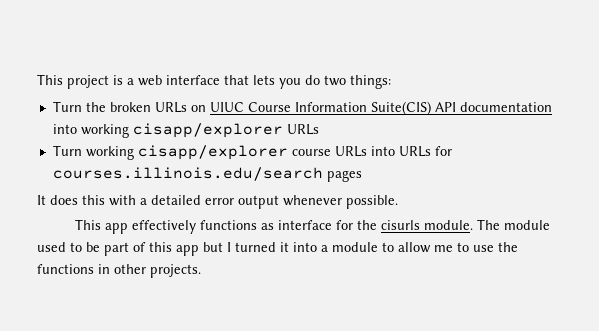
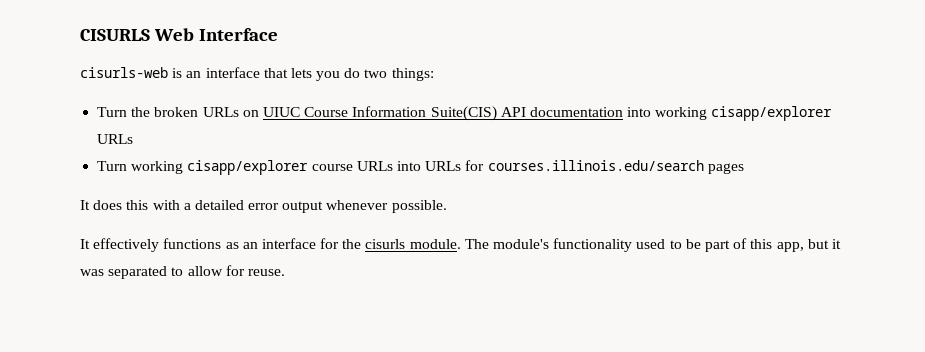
[37,74,162,89] This project is a web -> [80,28,278,41] [80,67,202,78] CISURLS Web Interface // cisurls-web is an
[74,219,128,234] This app -> [80,239,90,249] It
(274, 226) none -> [242,242,258,249] an
[503,220,550,230] module -> [493,238,633,252] module's functionality
[176,242,518,256] [37,264,201,278] app but I turned it into a module to allow me to use the functions in other projects. -> [776,239,841,252] [80,265,285,279] app, but it was separated to allow for reuse.

